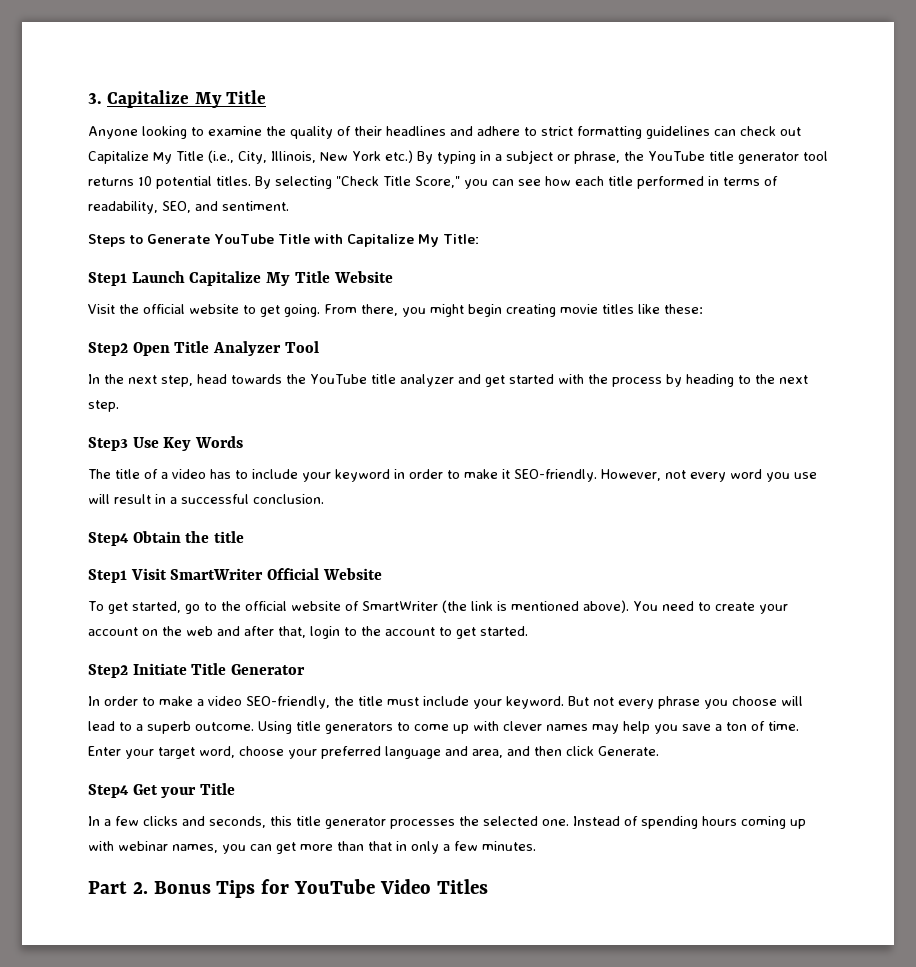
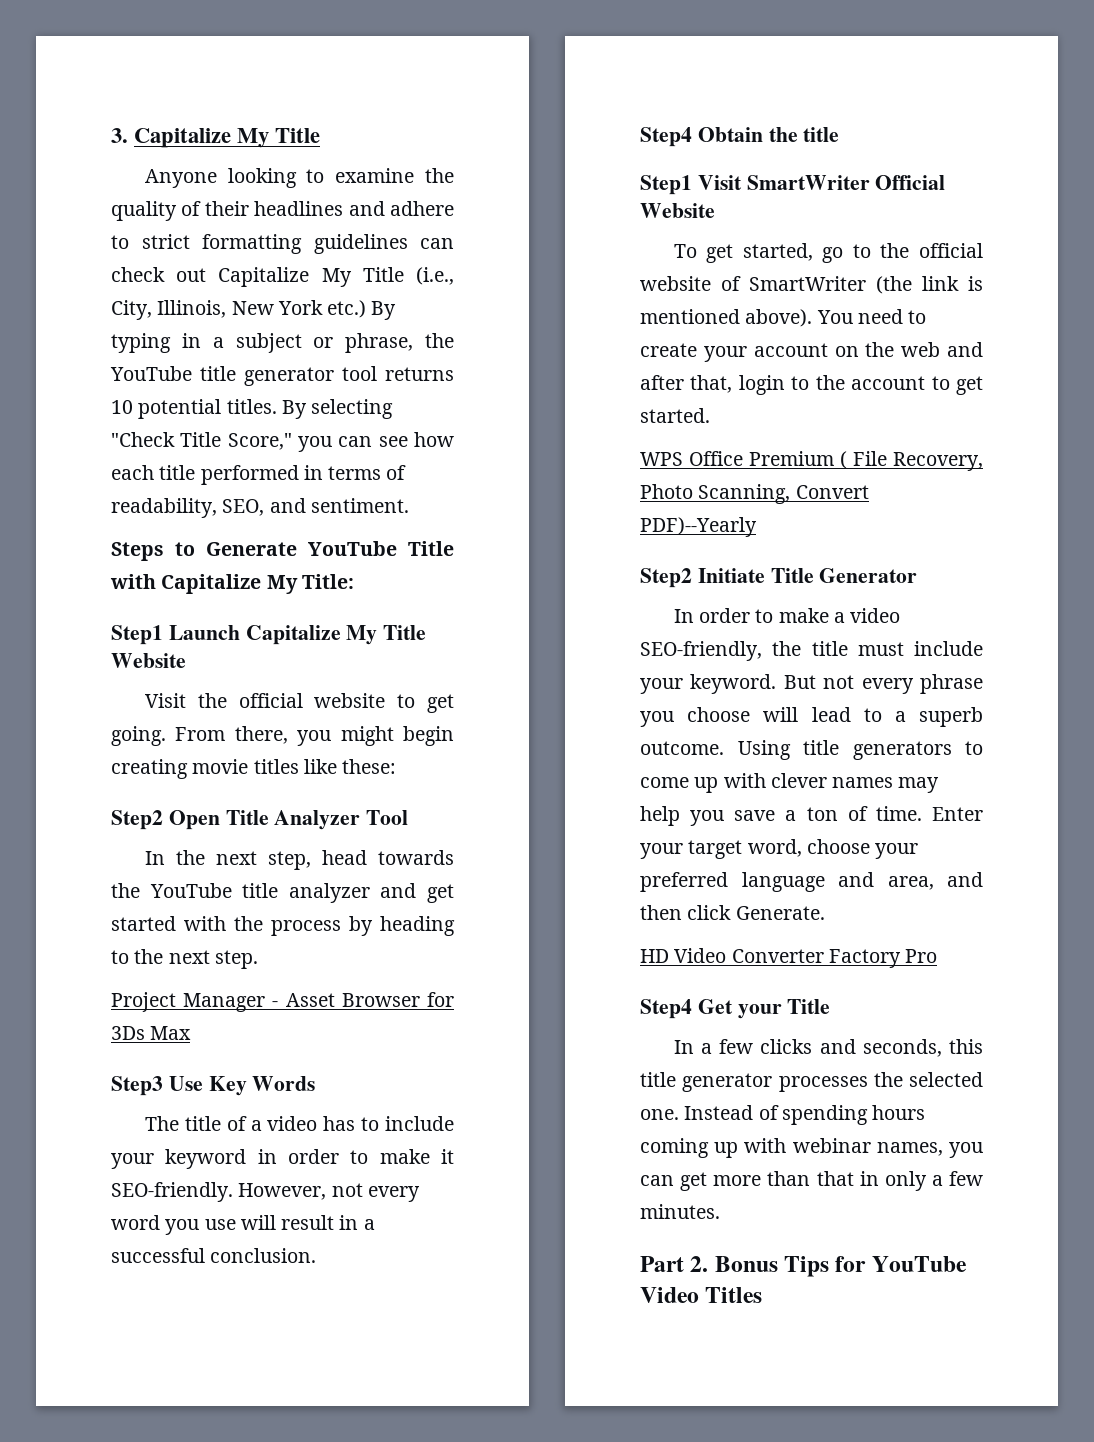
(119, 406) none -> [111,992,454,1012] [111,1026,192,1040] // Project Manager - Asset Browser for 3Ds Max
(528, 631) none -> [640,451,983,471] [640,484,869,504] [640,517,757,537] // WPS Office Premium ( File Recovery, Photo Scanning, Convert PDF)--Yearly
(659, 751) none -> [640,948,938,968] // HD Video Converter Factory Pro

